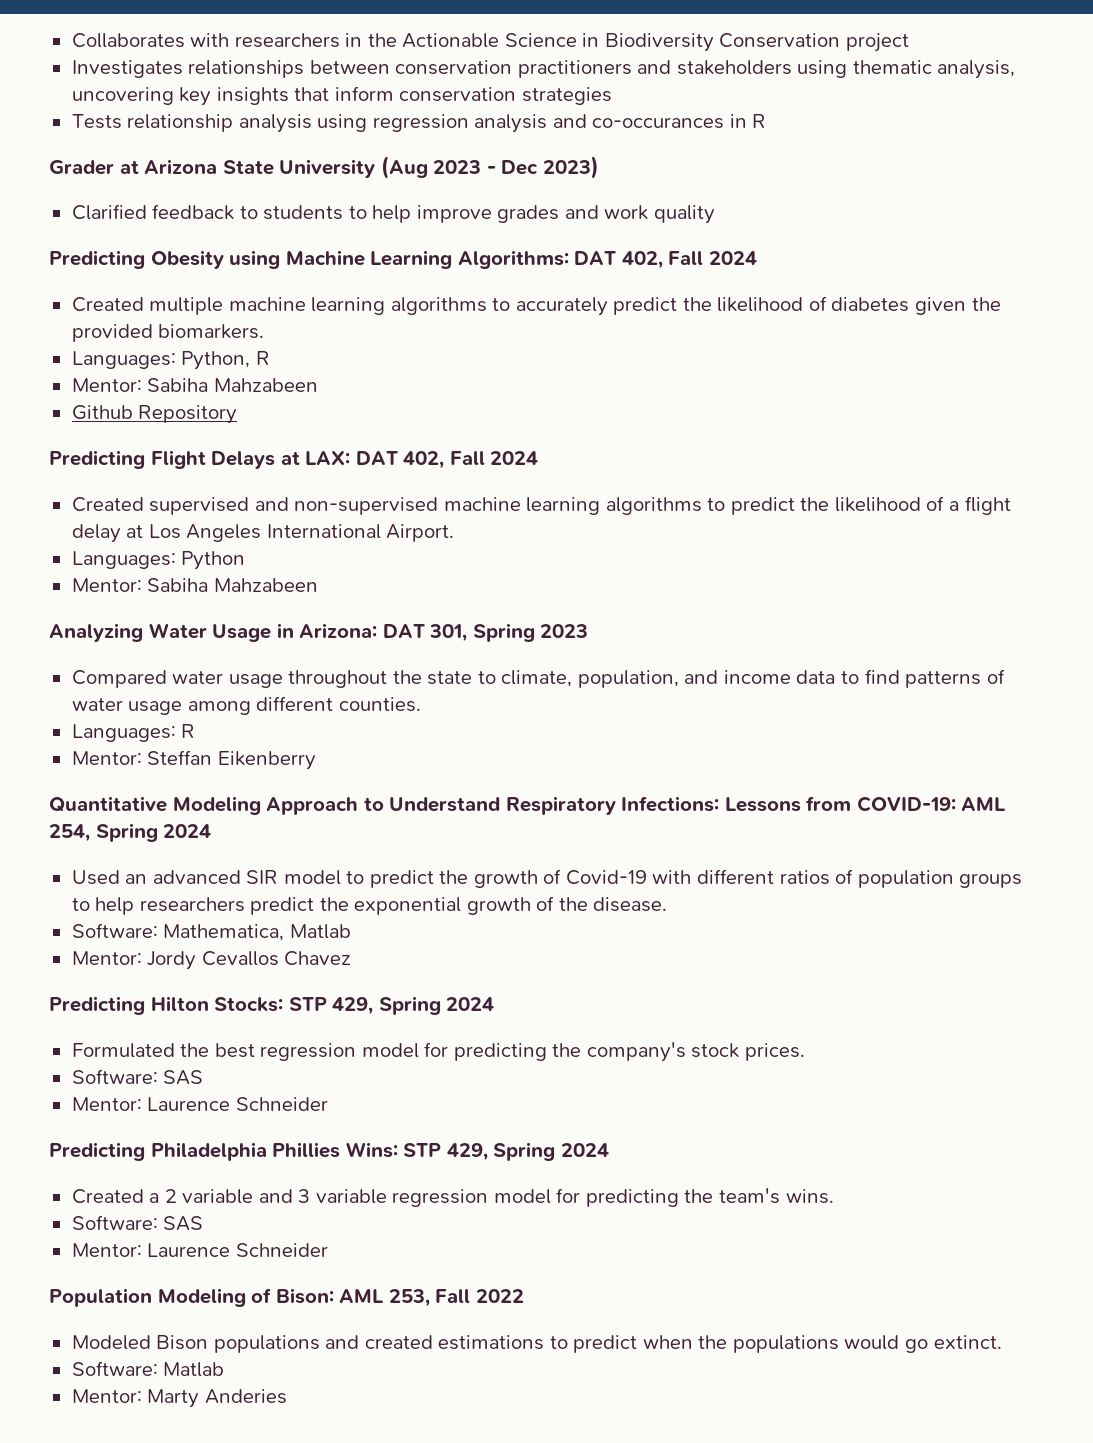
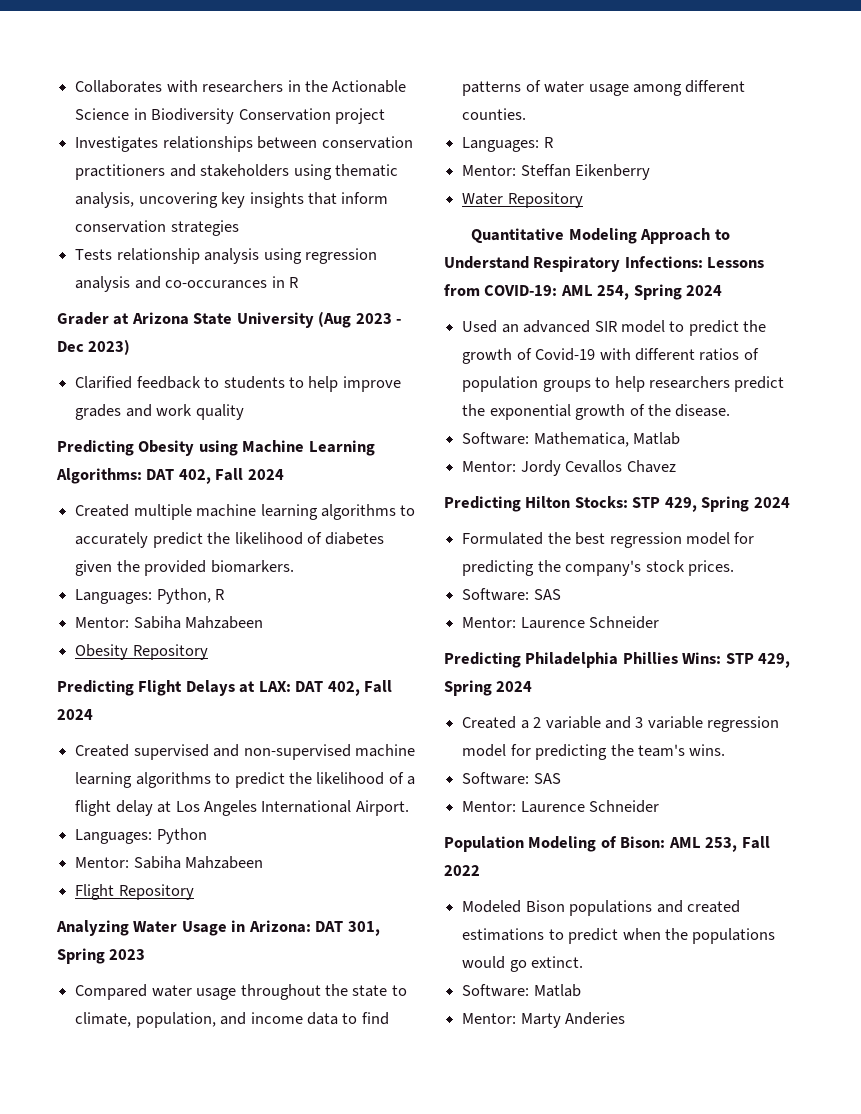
[71,405,133,420] Github -> [75,644,129,660] Obesity
(318, 585) none -> [75,884,194,900] // Flight Repository
(316, 760) none -> [462,192,583,208] // Water Repository

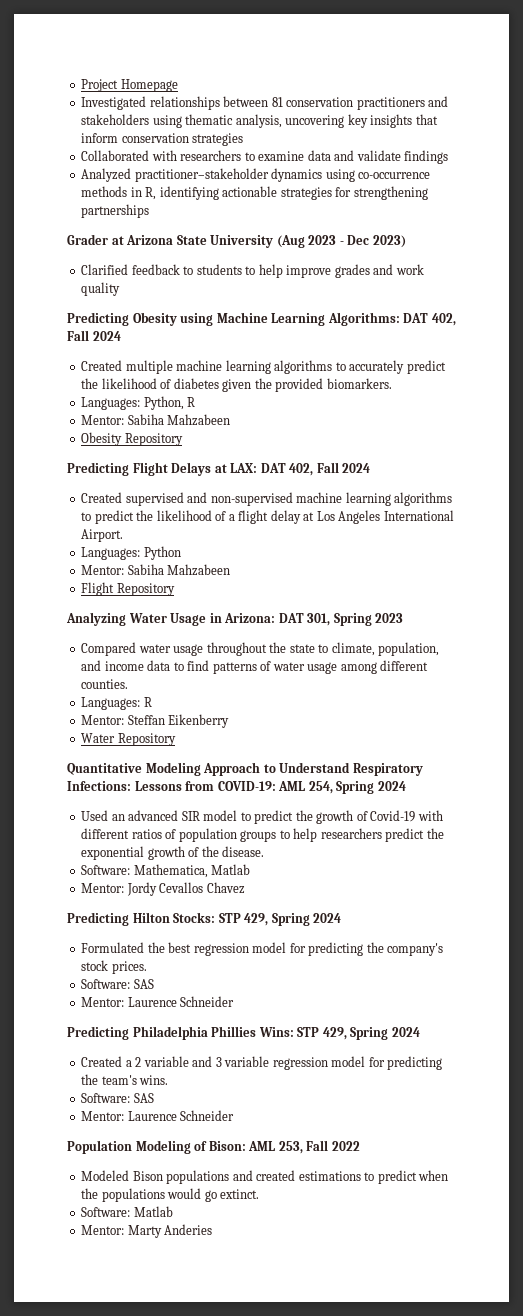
[75,80,407,93] [75,108,385,124] [75,136,159,152] Collaborates with researchers in the Actionable Science in Biodiversity Conservation project // Investigates -> [81,79,178,92] [81,96,147,110] Project Homepage // Investigated
(318, 142) none -> [271,97,283,107] 81
[75,248,377,264] [75,276,298,292] Tests relationship analysis using regression analysis and co-occurances in R -> [81,150,449,164] [81,168,431,182] [81,186,428,200] [81,204,150,218] Collaborated with researchers to examine data and validate findings // Analyzed practitioner–stakeholder dynamics using co-occurrence methods in R, identifying actionable strategies for strengthening partnerships

